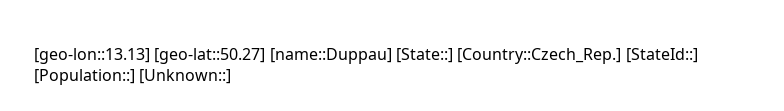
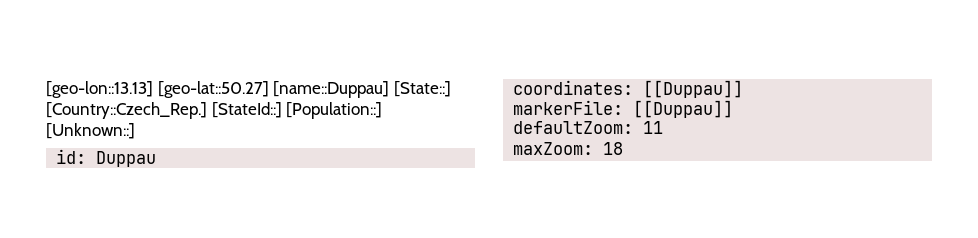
(232, 76) none -> [56,149,157,167] [513,80,744,98] [513,100,734,118] [513,121,664,134] [513,142,624,155] // id: Duppau // coordinates: [[Duppau]] // markerFile: [[Duppau]] // defaultZoom: 11 // maxZoom: 18

